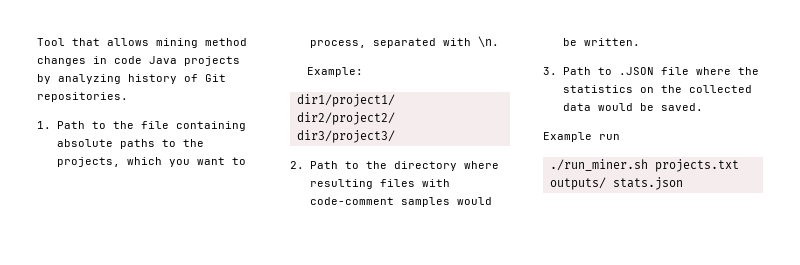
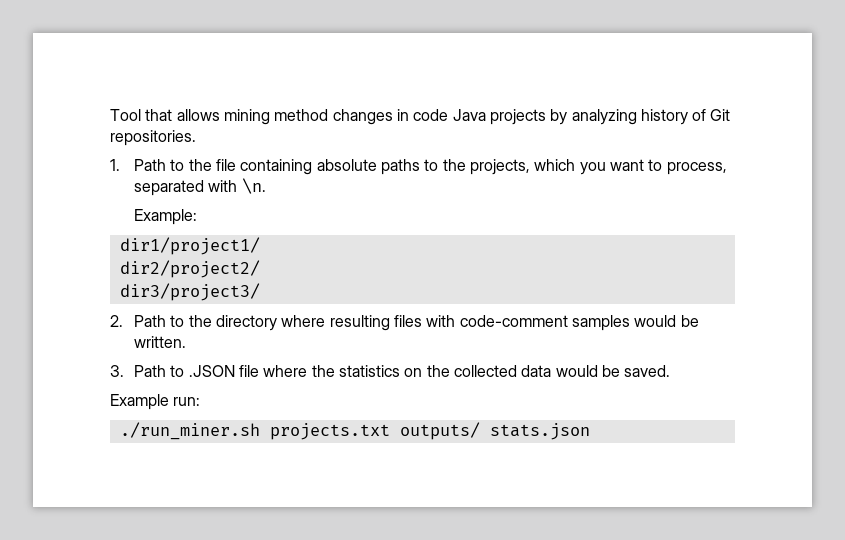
[599,134,620,140] run -> [173,397,201,406] run:

